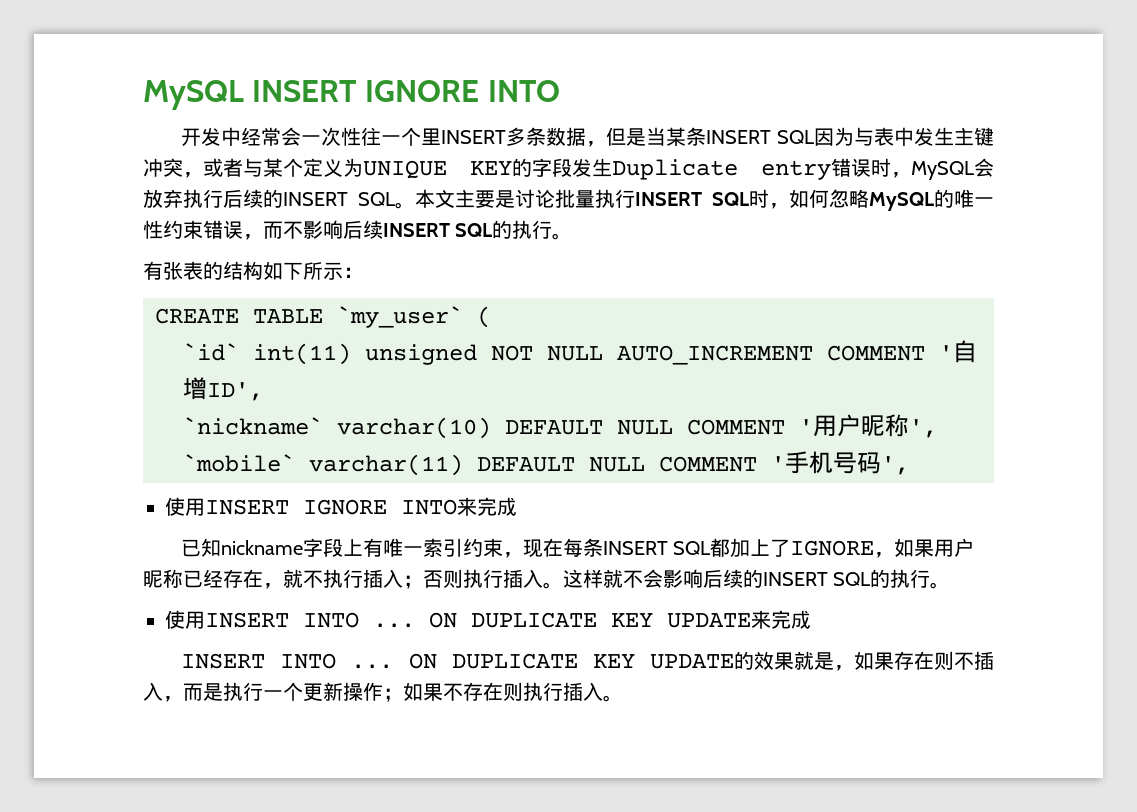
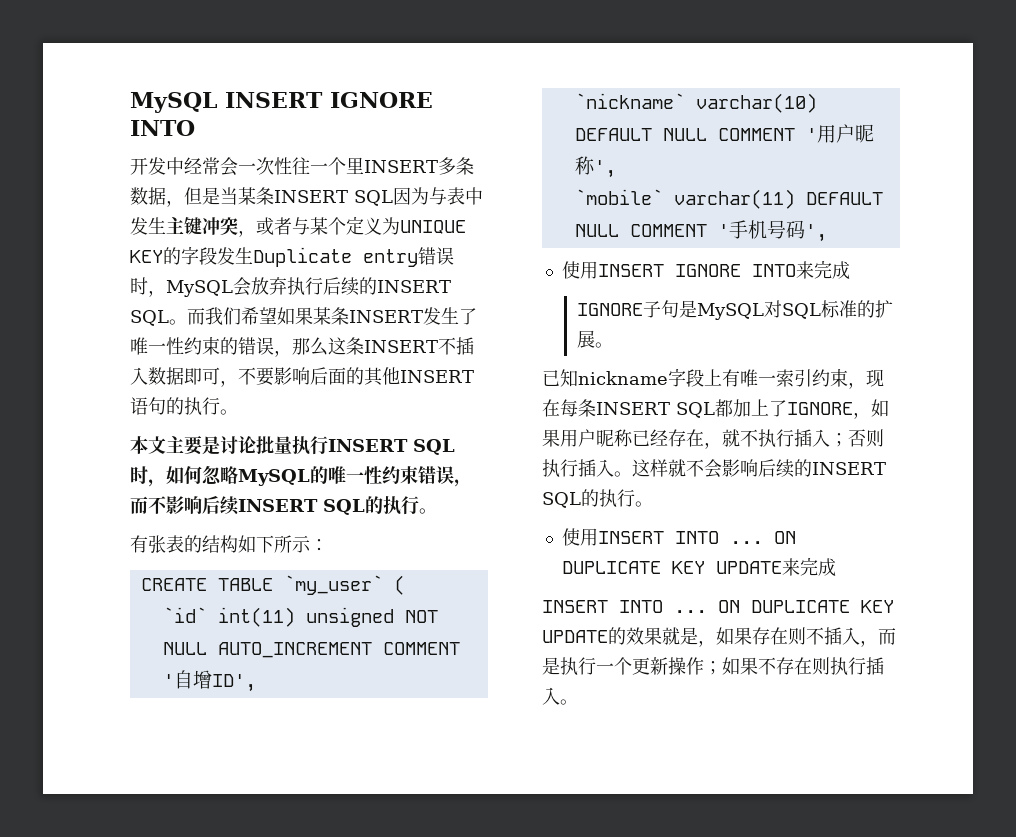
(415, 205) none -> [187,307,477,325] [130,337,474,357] [130,367,474,387] [130,397,238,415] 而我们希望如果某条INSERT发生了唯一性约束的错误，那么这条INSERT不插入数据即可，不要影响后面的其他INSERT语句的执行。 //
(517, 506) none -> [576,300,893,320] [576,330,613,348] // IGNORE子句是MySQL对SQL标准的扩展。

